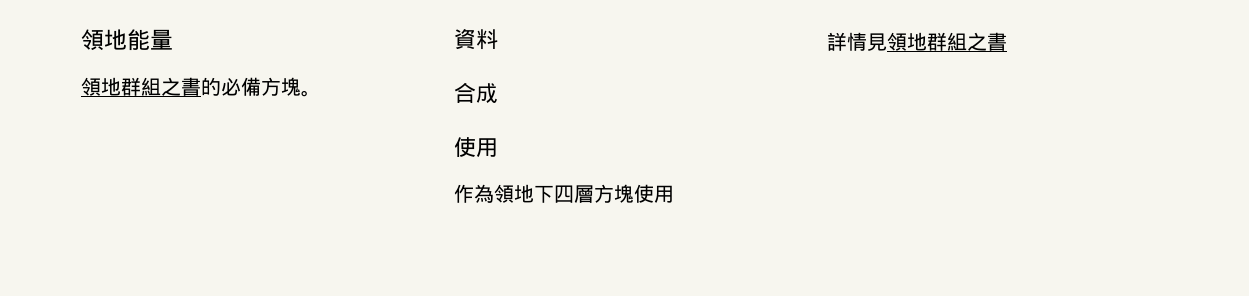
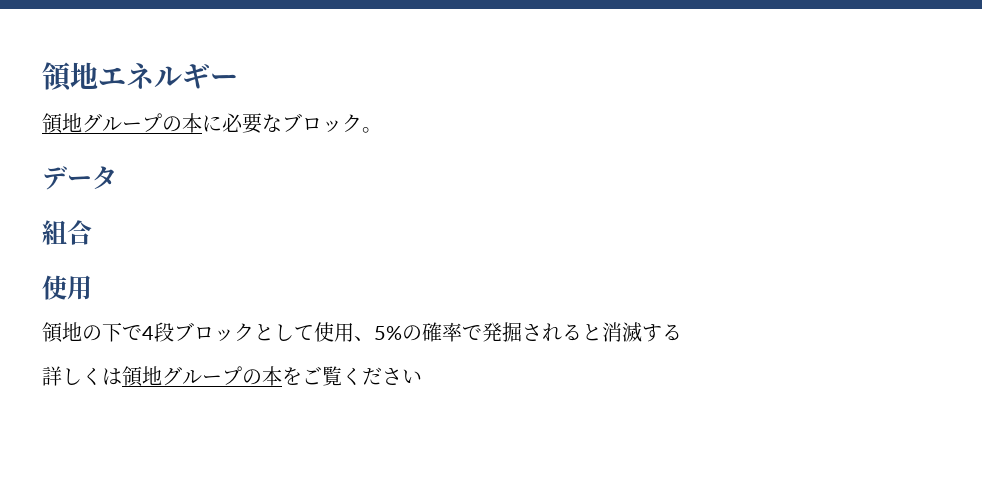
[81,29,173,51] [81,77,301,96] 領地能量 // 領地群組之書的必備方塊 -> [42,62,238,91] [42,113,362,134] 領地エネルギー // 領地グループの本に必要なブロック
[454,29,498,50] 資料 // -> [42,166,117,190] [42,220,67,245] データ // 組
[476,83,498,103] [454,137,498,157] [454,184,674,203] [827,32,1007,51] 成 // 使用 // 作為領地下四層方塊使用 // 詳情見領地群組之書 -> [42,275,92,300] [42,322,682,343] [42,366,422,387] // 使用 // 領地の下で4段ブロックとして使用、5%の確率で発掘されると消滅する // 詳しくは領地グループの本をご覧ください

